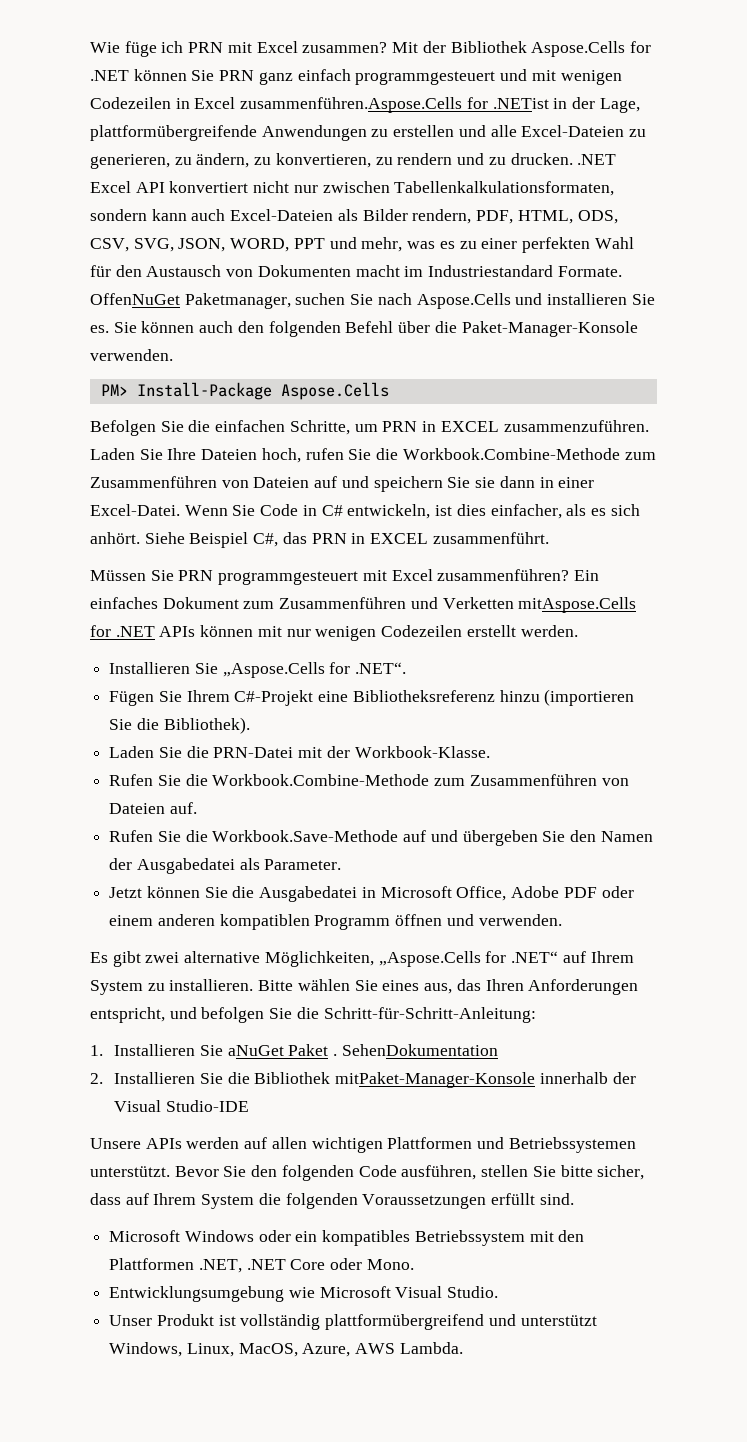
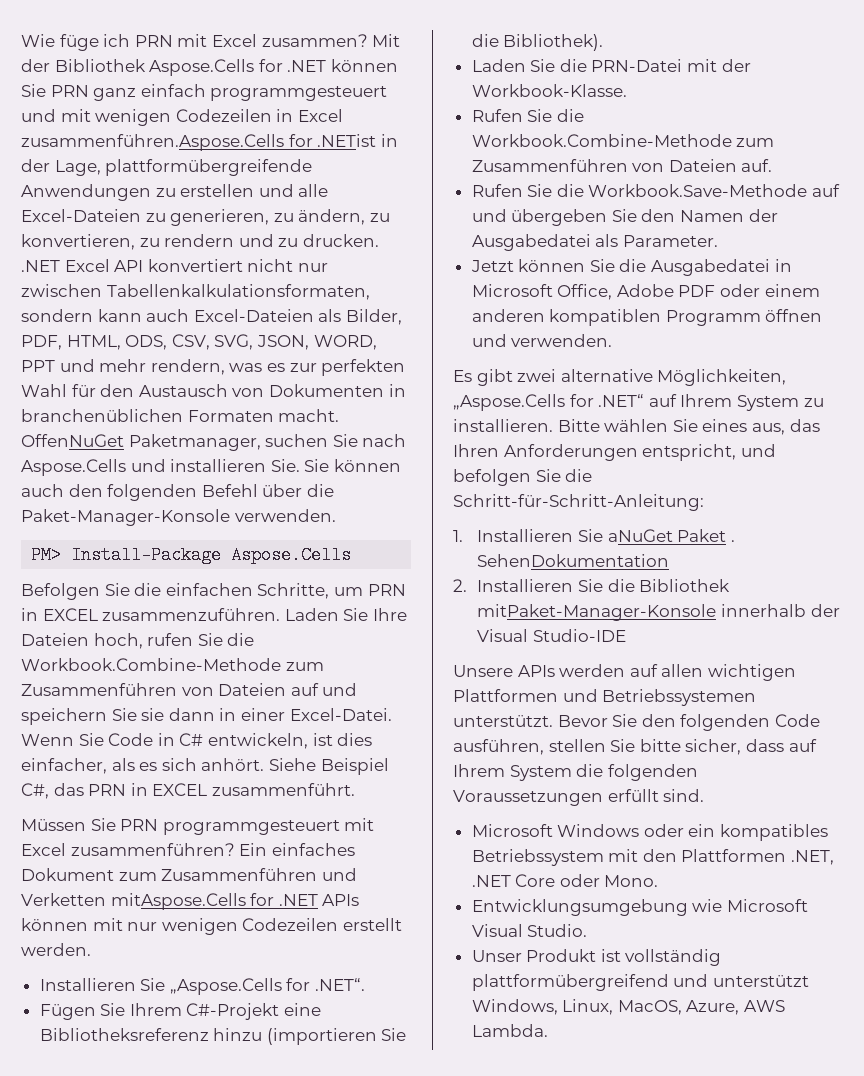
[362,209,472,224] Bilder rendern, -> [345,309,402,325] Bilder,
[361,237,518,252] mehr, was es zu einer -> [99,359,317,375] mehr rendern, was es zur
[355,265,622,277] macht im Industriestandard Formate. -> [388,384,406,397] [21,409,340,422] in branchenüblichen Formaten macht.
[631,294,655,305] [90,325,109,333] Sie es. -> [270,459,300,472] Sie.

